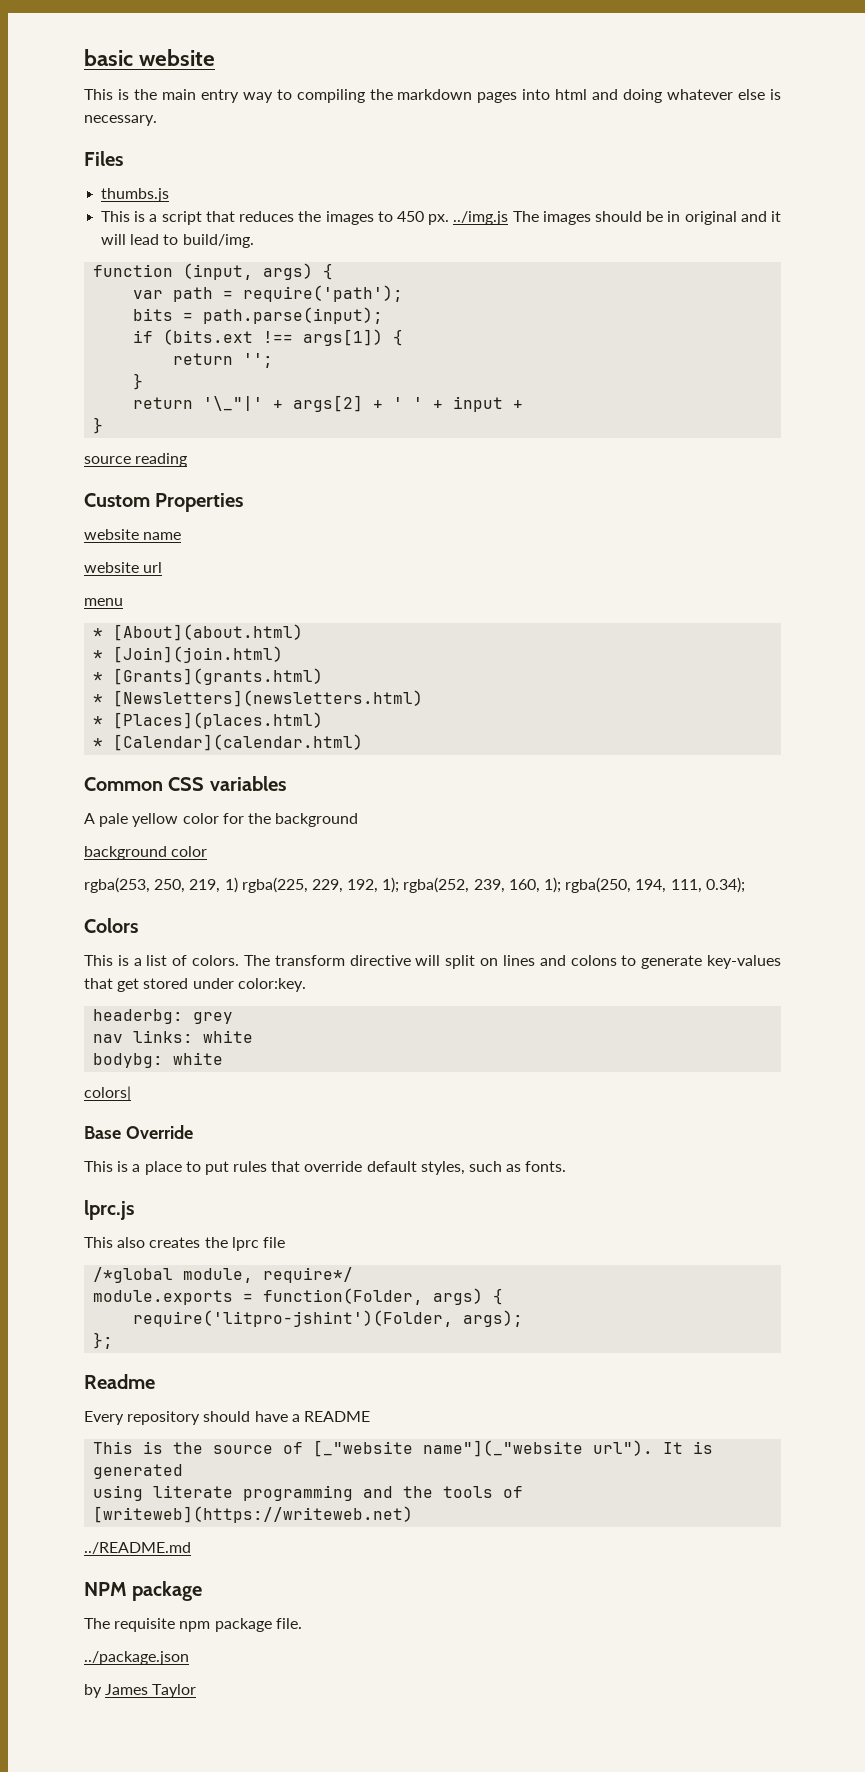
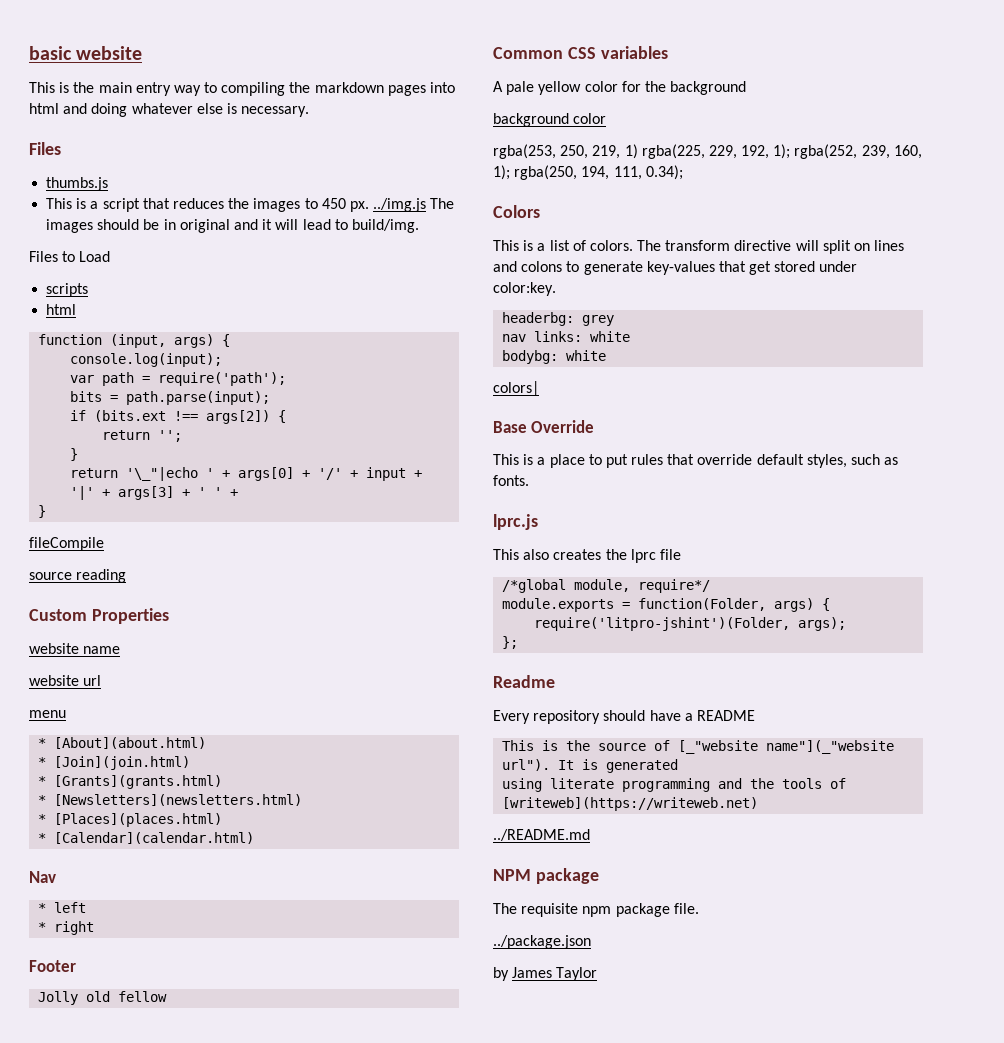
(254, 241) none -> [29,251,111,262] [46,283,89,297] [46,304,77,315] // Files to Load // scripts // html
(334, 271) none -> [70,353,223,367] // console.log(input);
[303,329,384,346] args[1]) -> [206,410,271,424] args[2])
[203,395,364,412] '\_"|' + args[2] -> [126,467,423,481] [70,486,175,500] '\_"|echo ' + args[0] + '/' + input + '|' + args[3]
[453,396,524,412] [93,417,104,434] input + // } -> [38,505,47,518] [29,537,104,551] // } // fileCompile
(364, 742) none -> [29,871,56,883] [38,902,87,913] [38,921,95,935] [29,960,76,972] [38,991,168,1005] // Nav // * left // * right // Footer // Jolly old fellow

